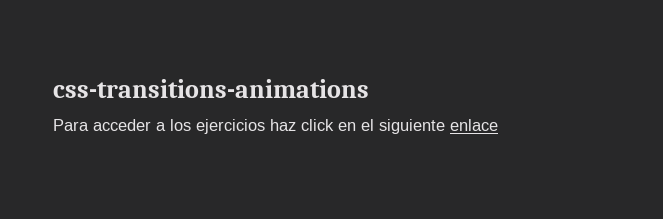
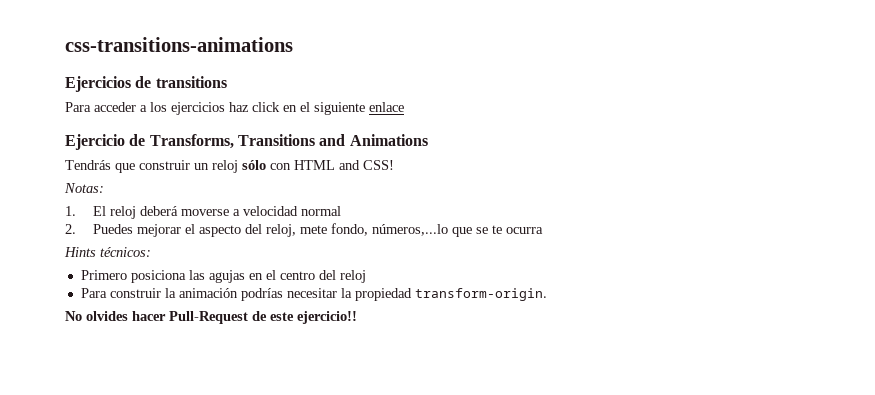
(369, 88) none -> [65,76,227,92] // Ejercicios de transitions
(498, 125) none -> [65,134,428,150] [65,160,394,173] [64,183,104,193] [65,206,341,219] [65,223,543,237] [64,247,151,257] [80,270,366,283] [80,288,547,301] [65,311,357,324] // Ejercicio de Transforms, Transitions and Animations // Tendrás que construir un reloj sólo con HTML and CSS! // Notas: // 1. El reloj deberá moverse a velocidad normal // 2. Puedes mejorar el aspecto del reloj, mete fondo, números,...lo que se te ocurra // Hints técnicos: // Primero posiciona las agujas en el centro del reloj // Para construir la animación podrías necesitar la propiedad transform-origin. // No olvides hacer Pull-Request de este ejercicio!!

